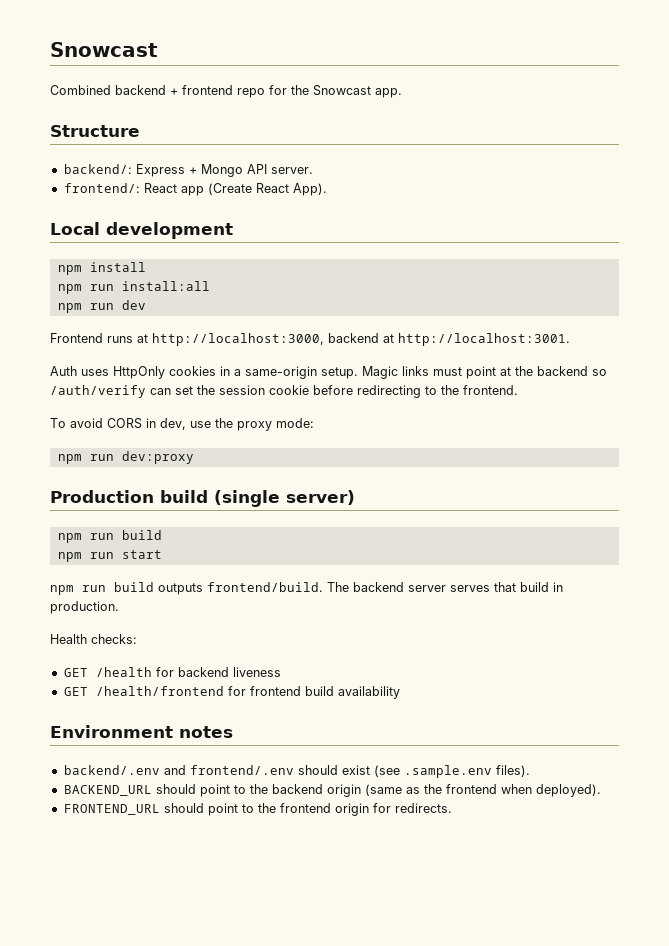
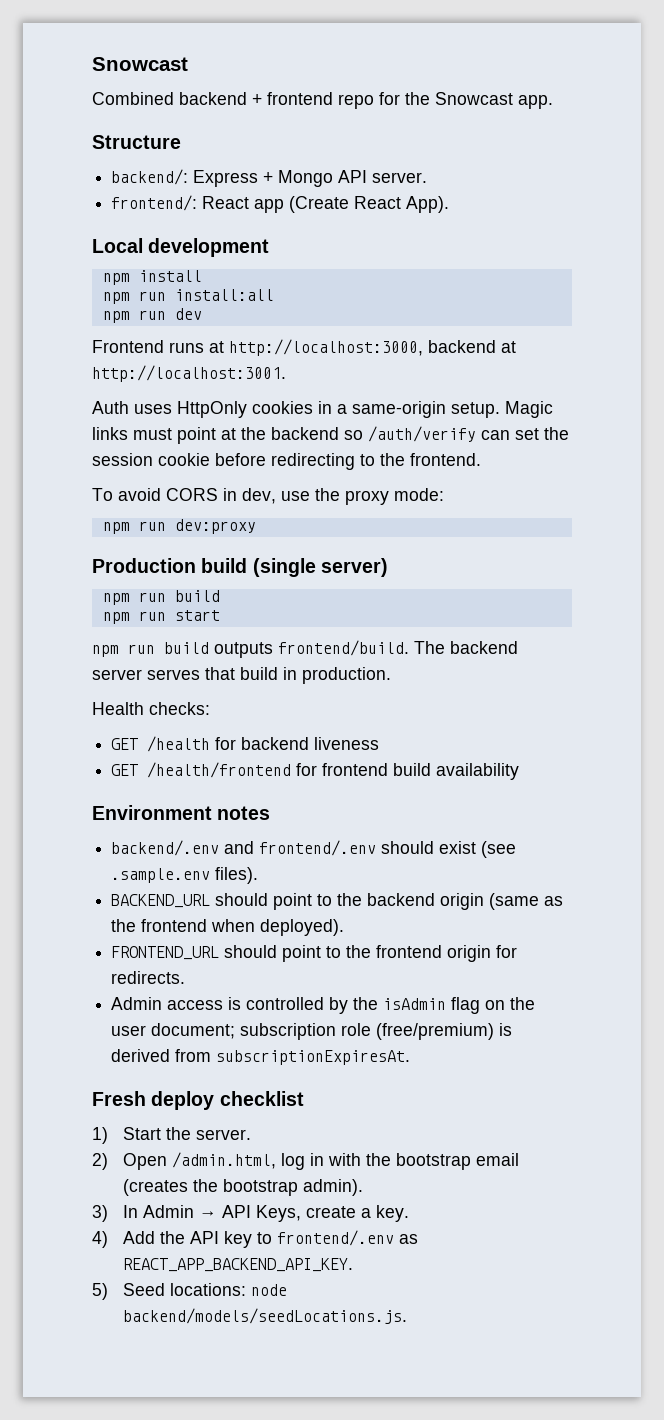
(452, 808) none -> [111,997,536,1014] [111,1023,513,1040] [111,1049,411,1065] [92,1091,304,1110] [92,1127,251,1144] [92,1152,519,1170] [122,1179,363,1196] [92,1205,409,1222] [92,1230,418,1248] [122,1258,353,1272] [92,1283,287,1300] [122,1308,407,1324] // Admin access is controlled by the isAdmin flag on the user document; subscription role (free/premium) is derived from subscriptionExpiresAt. // Fresh deploy checklist // 1) Start the server. // 2) Open /admin.html, log in with the bootstrap email (creates the bootstrap admin). // 3) In Admin → API Keys, create a key. // 4) Add the API key to frontend/.env as REACT_APP_BACKEND_API_KEY. // 5) Seed locations: node backend/models/seedLocations.js.

